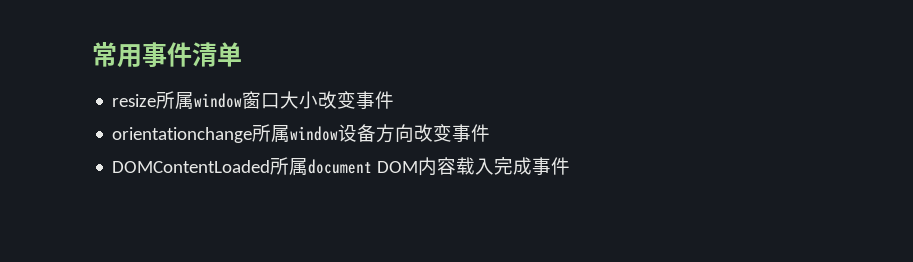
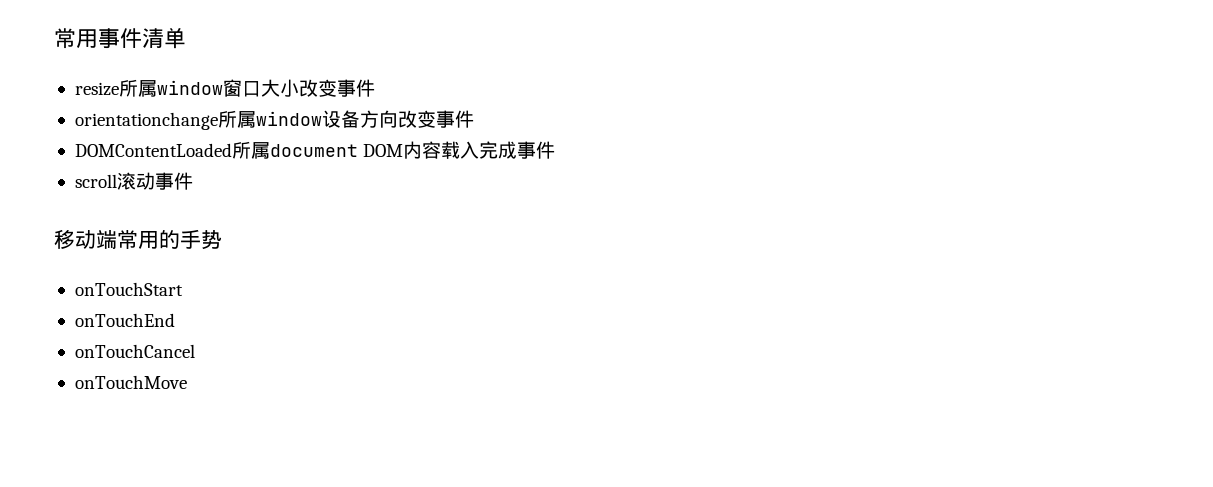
(571, 166) none -> [74,172,193,190] [54,229,222,250] [74,282,183,296] [74,313,175,327] [74,344,195,358] [74,375,187,389] // scroll滚动事件 // 移动端常用的手势 // onTouchStart // onTouchEnd // onTouchCancel // onTouchMove

